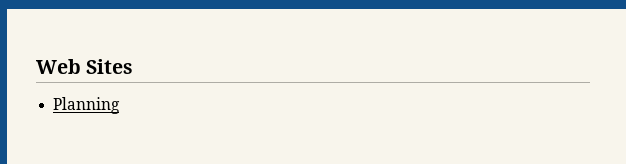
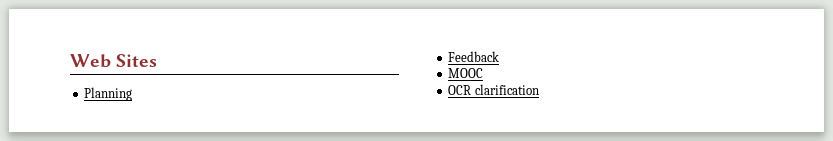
(121, 105) none -> [448,51,500,62] [448,68,484,78] [448,84,539,95] // Feedback // MOOC // OCR clarification

